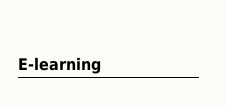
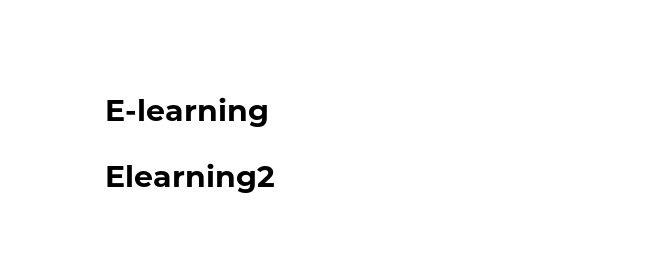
(101, 65) none -> [105,163,275,193] // Elearning2

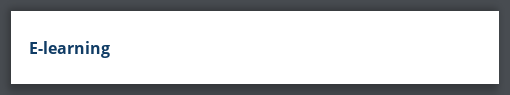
[105,163,275,193] // Elearning2 -> (110, 49) none

